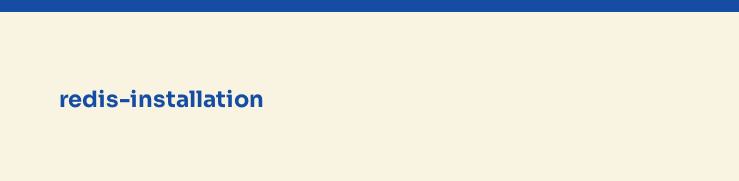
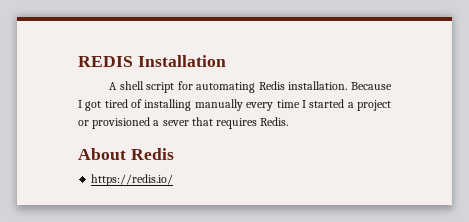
[59,89,264,108] redis-installation -> [78,55,226,67] [109,81,392,93] [78,99,392,111] [78,117,289,129] [78,148,174,160] [91,174,174,186] REDIS Installation // A shell script for automating Redis installation. Because I got tired of installing manually every time I started a project or provisioned a sever that requires Redis. // About Redis // https://redis.io/

